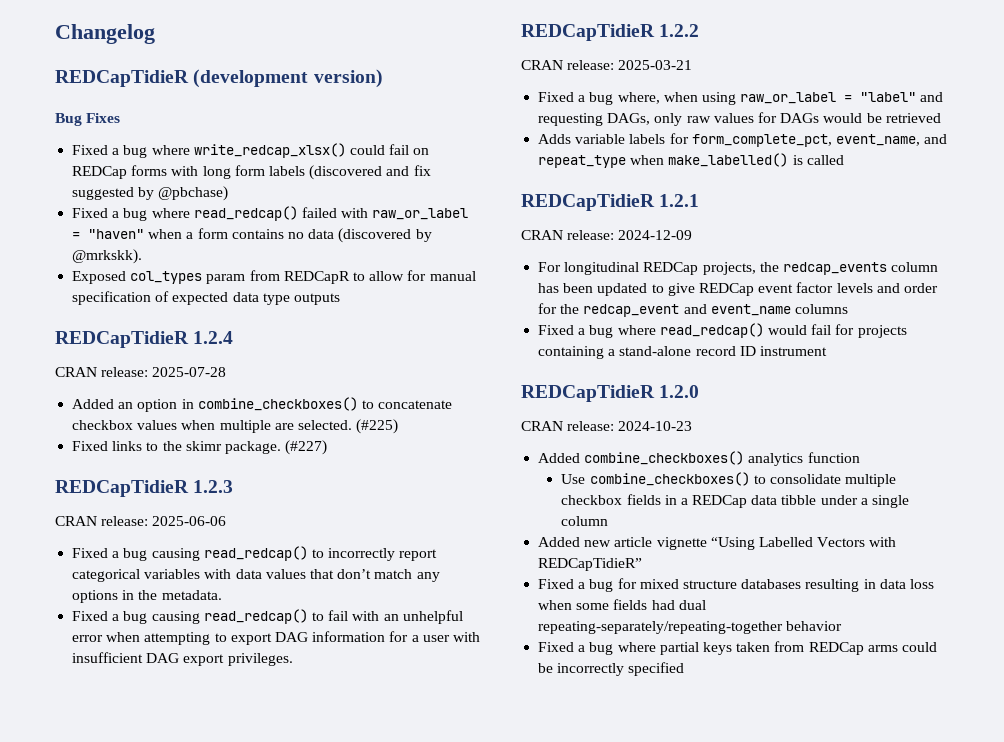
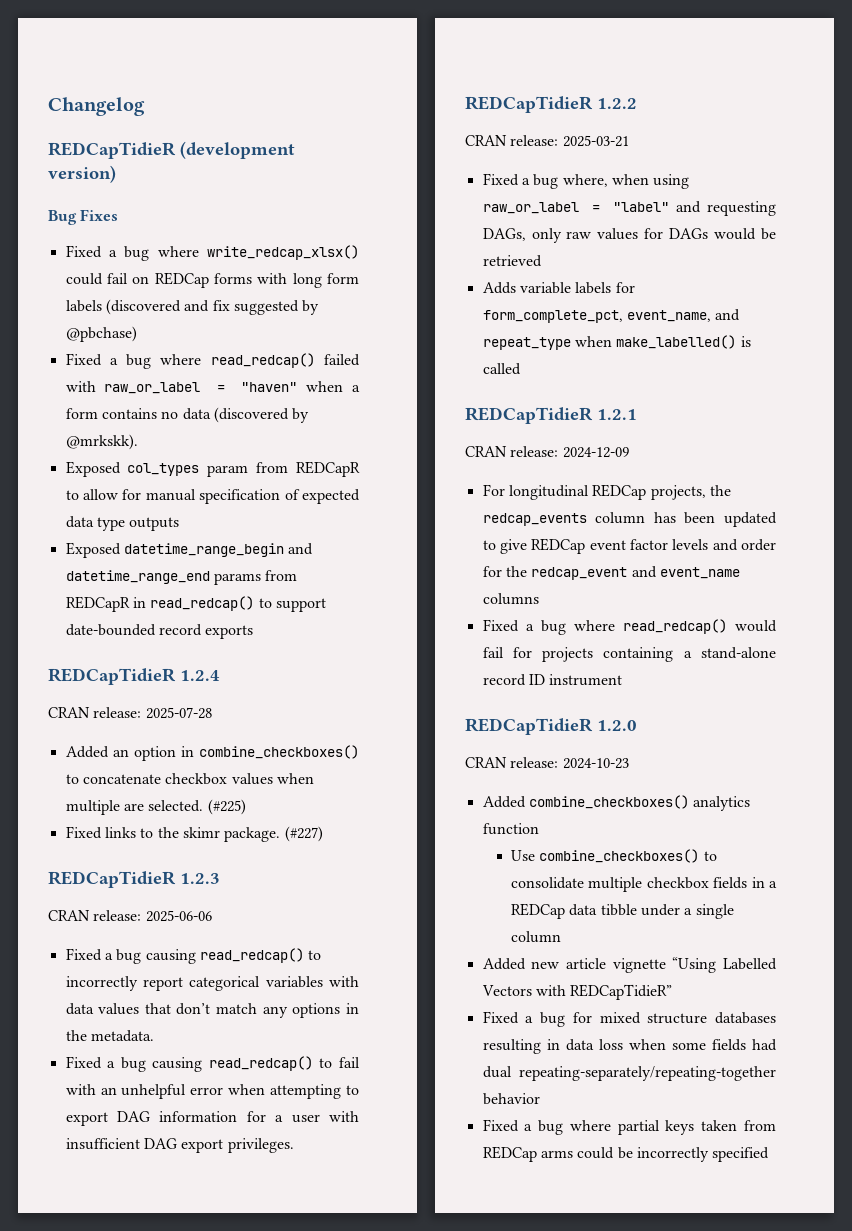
(340, 299) none -> [65,542,314,558] [65,570,298,585] [65,596,326,612] [65,624,254,639] // Exposed datetime_range_begin and datetime_range_end params from REDCapR in read_redcap() to support date-bounded record exports

